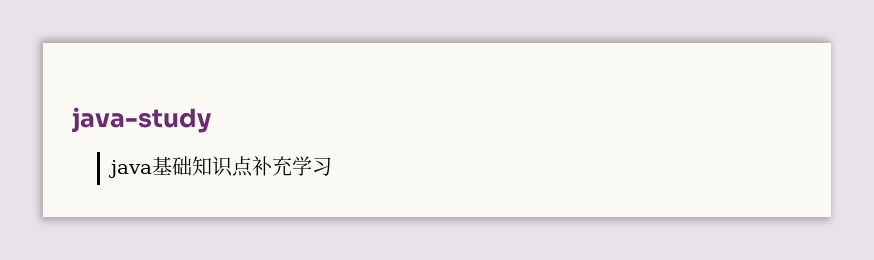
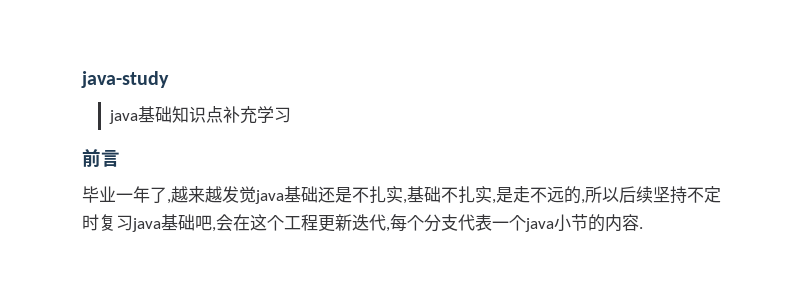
(333, 166) none -> [82,149,120,168] [82,186,721,204] [82,214,643,232] // 前言 // 毕业一年了,越来越发觉java基础还是不扎实,基础不扎实,是走不远的,所以后续坚持不定时复习java基础吧,会在这个工程更新迭代,每个分支代表一个java小节的内容.

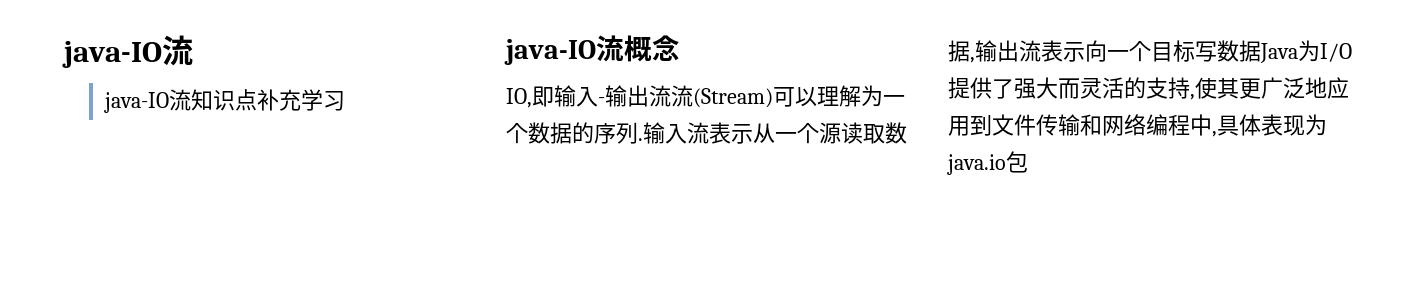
[81,71,169,88] [109,106,173,124] java-study // java基础 -> [62,35,193,68] [103,89,191,113] java-IO流 // java-IO流
[82,149,120,168] [82,186,721,204] [82,214,643,232] 前言 // 毕业一年了,越来越发觉java基础还是不扎实,基础不扎实,是走不远的,所以后续坚持不定时复习java基础吧,会在这个工程更新迭代,每个分支代表一个java小节的内容. -> [504,35,680,65] [506,85,905,108] [506,122,907,144] [948,40,1352,63] [948,77,1349,100] [948,114,1327,137] [947,151,1028,175] java-IO流概念 // IO,即输入-输出流流(Stream)可以理解为一个数据的序列.输入流表示从一个源读取数据,输出流表示向一个目标写数据Java为I/O提供了强大而灵活的支持,使其更广泛地应用到文件传输和网络编程中,具体表现为java.io包

